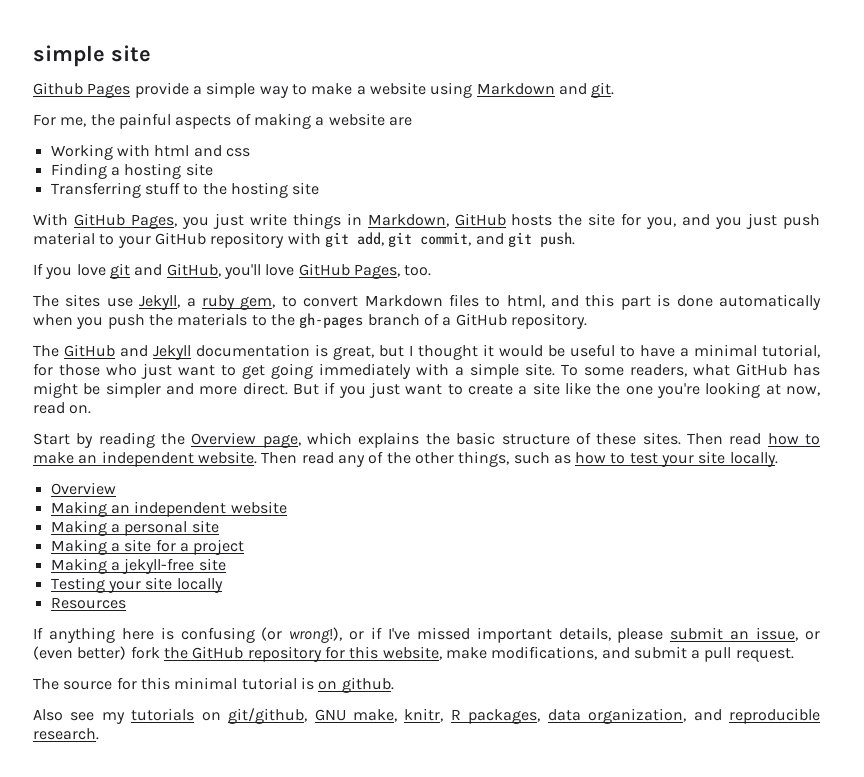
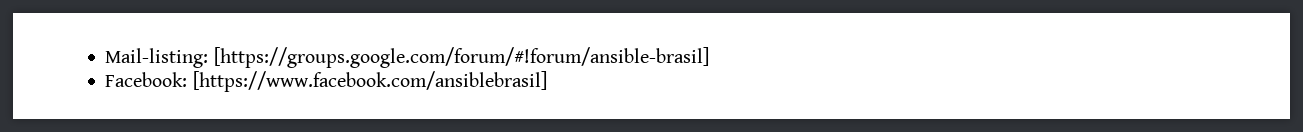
[33,45,151,67] [33,82,615,98] [33,113,412,129] [50,144,250,160] [50,163,213,179] [50,182,320,198] [33,213,821,229] [33,232,575,248] [33,263,432,279] [33,294,822,310] [33,313,587,329] [33,344,820,360] [33,363,820,379] [33,382,821,398] [33,402,92,414] [33,432,821,448] [33,451,778,467] [50,482,116,495] [50,501,287,517] [50,520,219,536] [50,539,245,555] [50,558,226,574] [50,577,223,593] [50,597,126,609] [33,627,820,643] [33,646,794,662] [33,677,394,693] [33,708,821,724] [33,728,99,740] simple site // Github Pages provide a simple way to make a website using Markdown and git. // For me, the painful aspects of making a website are // Working with html and css // Finding a hosting site // Transferring stuff to the hosting site // With GitHub Pages, you just write things in Markdown, GitHub hosts the site for you, and you just push material to your GitHub repository with git add, git commit, and git push. // If you love git and GitHub, you'll love GitHub Pages, too. // The sites use Jekyll, a ruby gem, to convert Markdown files to html, and this part is done automatically when you push the materials to the gh-pages branch of a GitHub repository. // The GitHub and Jekyll documentation is great, but I thought it would be useful to have a minimal tutorial, for those who just want to get going immediately with a simple site. To some readers, what GitHub has might be simpler and more direct. But if you just want to create a site like the one you're looking at now, read on. // Start by reading the Overview page, which explains the basic structure of these sites. Then read how to make an independent website. Then read any of the other things, such as how to test your site locally. // Overview // Making an independent website // Making a personal site // Making a site for a project // Making a jekyll-free site // Testing your site locally // Resources // If anything here is confusing (or wrong!), or if I've missed important details, please submit an issue, or (even better) fork the GitHub repository for this website, make modifications, and submit a pull request. // The source for this minimal tutorial is on github. // Also see my tutorials on git/github, GNU make, knitr, R packages, data organization, and reproducible research. -> [105,47,709,68] [105,71,547,92] Mail-listing: [https://groups.google.com/forum/#!forum/ansible-brasil] // Facebook: [https://www.facebook.com/ansiblebrasil]

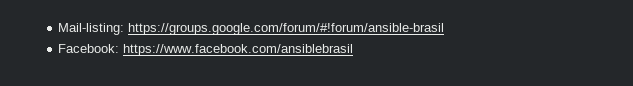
[213,47,709,68] [https://groups.google.com/forum/#!forum/ansible-brasil] -> [128,23,445,35] https://groups.google.com/forum/#!forum/ansible-brasil
[192,71,547,92] [https://www.facebook.com/ansiblebrasil] -> [123,44,354,56] https://www.facebook.com/ansiblebrasil

